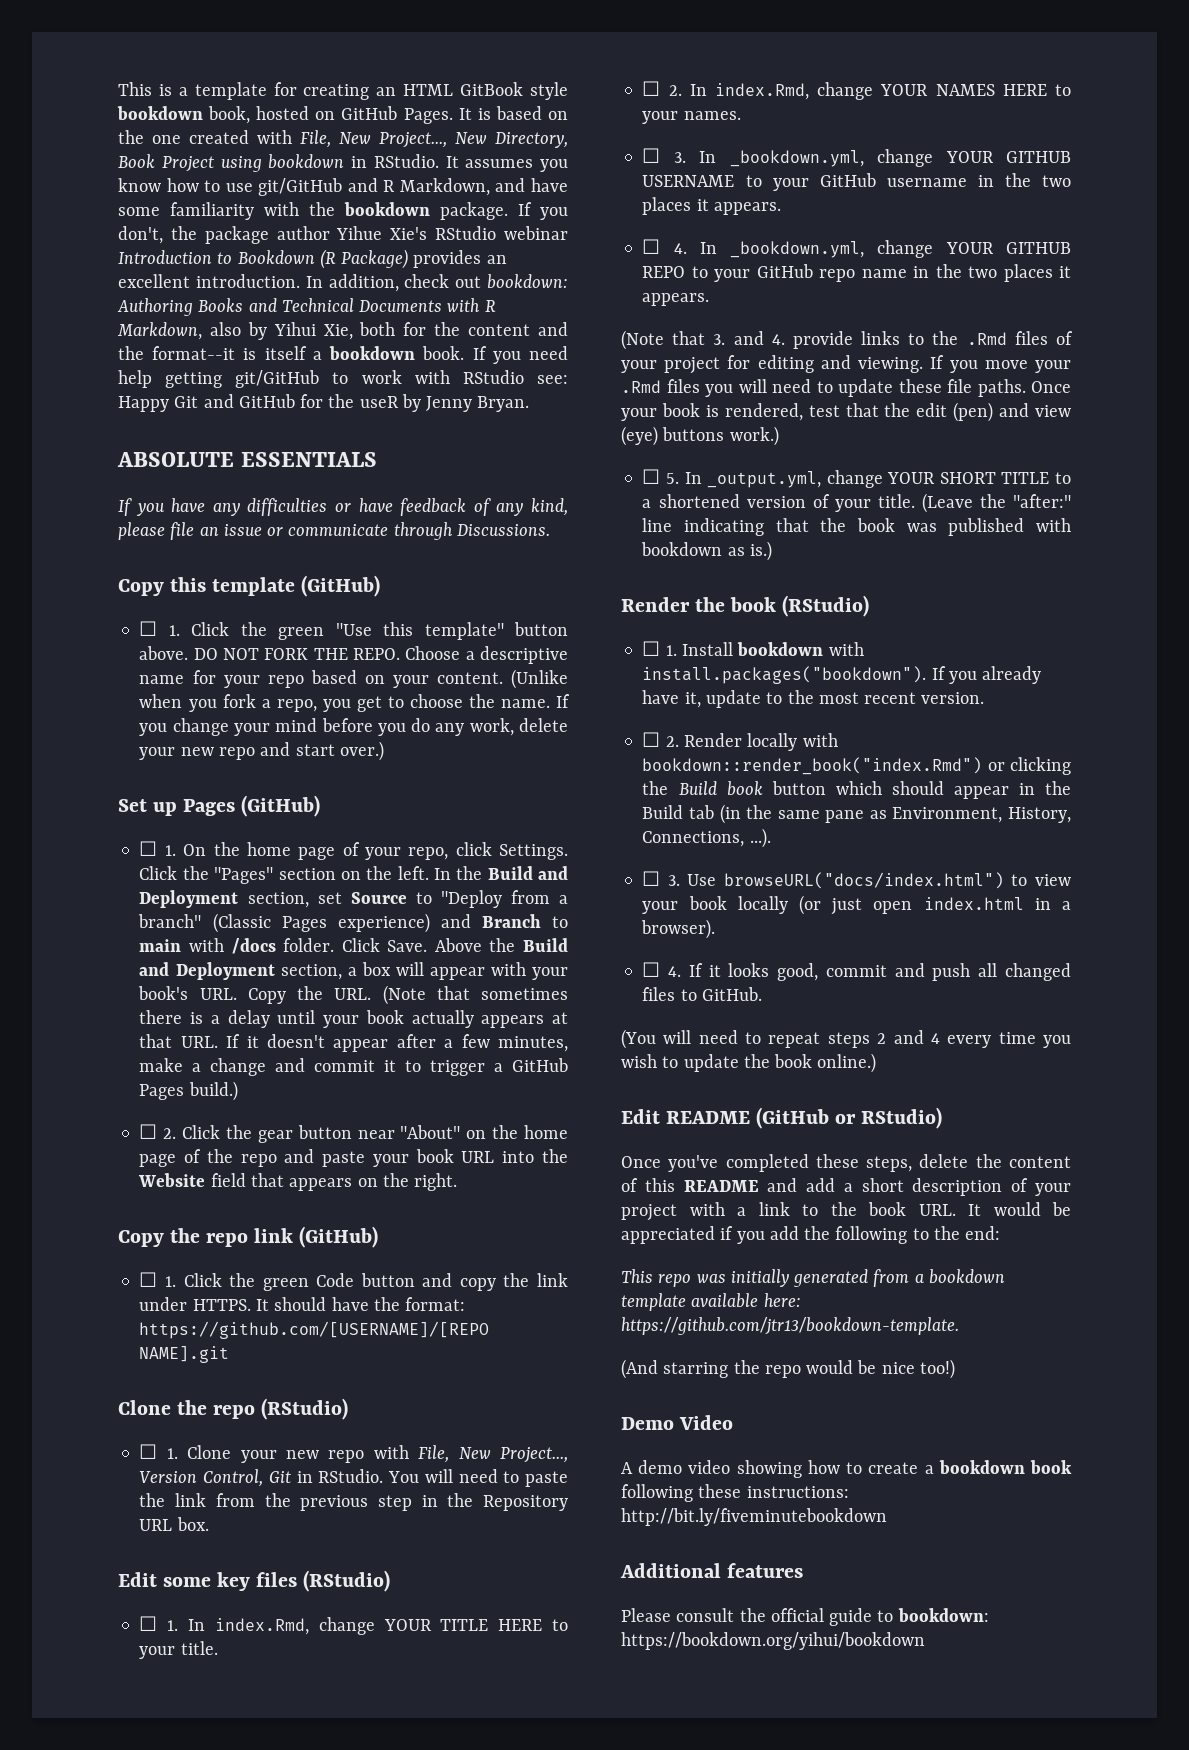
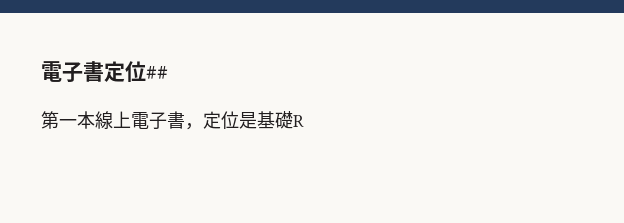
[118,82,569,100] [117,106,568,124] [118,130,568,148] [118,154,568,172] [118,178,568,196] [118,202,568,220] [118,226,568,244] [118,249,507,269] [118,274,568,292] [117,298,496,316] [117,322,569,340] [118,346,568,364] [118,370,568,388] [118,394,530,412] [117,452,378,467] [118,498,569,516] [118,522,550,540] [118,575,381,597] [139,621,568,640] [139,646,568,664] [139,669,568,689] [139,694,571,712] [139,718,569,736] [139,741,384,761] [118,795,321,817] [139,841,569,860] [139,866,569,884] [139,890,568,908] [138,913,568,933] [139,938,569,954] [139,962,569,980] [138,985,568,1005] [139,1010,568,1028] [139,1034,568,1052] [139,1058,568,1076] [139,1081,238,1101] [139,1124,569,1143] [139,1149,568,1167] [138,1173,458,1191] [118,1226,379,1248] [139,1272,568,1291] [139,1297,466,1311] [139,1321,490,1339] [139,1346,230,1363] [118,1398,349,1420] [139,1444,568,1463] [139,1469,568,1487] [139,1493,568,1511] [139,1517,209,1531] [118,1570,391,1592] [139,1616,569,1635] [139,1641,218,1659] [642,81,1071,100] [642,111,741,124] [642,148,1071,167] [642,173,1071,191] [642,197,781,215] [642,239,1071,258] [642,264,1071,282] [642,293,710,306] [621,330,1073,350] [621,355,1071,374] [621,379,1071,397] [621,402,1071,422] [621,426,779,446] [642,469,1071,488] [642,493,1071,513] [642,518,1071,536] [641,541,772,561] [621,595,870,617] [642,641,864,656] [642,666,1042,684] [642,690,985,708] [642,732,838,751] [642,757,1071,775] [642,781,1071,799] [642,804,1071,824] [642,828,771,848] [642,871,1071,889] [642,895,1071,915] [641,919,716,939] [642,962,1071,981] [642,987,762,1001] [621,1029,1071,1049] [621,1053,877,1073] [621,1107,943,1129] [621,1154,1071,1172] [621,1178,1071,1196] [621,1202,1071,1221] [621,1226,1001,1244] [621,1269,1005,1287] [621,1293,801,1311] [621,1317,959,1335] [621,1359,955,1379] [621,1415,734,1430] [621,1460,1072,1478] [621,1484,849,1502] [621,1508,887,1526] [620,1563,804,1578] [621,1608,989,1626] [621,1632,925,1650] This is a template for creating an HTML GitBook style bookdown book, hosted on GitHub Pages. It is based on the one created with File, New Project..., New Directory, Book Project using bookdown in RStudio. It assumes you know how to use git/GitHub and R Markdown, and have some familiarity with the bookdown package. If you don't, the package author Yihue Xie's RStudio webinar Introduction to Bookdown (R Package) provides an excellent introduction. In addition, check out bookdown: Authoring Books and Technical Documents with R Markdown, also by Yihui Xie, both for the content and the format--it is itself a bookdown book. If you need help getting git/GitHub to work with RStudio see: Happy Git and GitHub for the useR by Jenny Bryan. // ABSOLUTE ESSENTIALS // If you have any difficulties or have feedback of any kind, please file an issue or communicate through Discussions. // Copy this template (GitHub) // ☐ 1. Click the green "Use this template" button above. DO NOT FORK THE REPO. Choose a descriptive name for your repo based on your content. (Unlike when you fork a repo, you get to choose the name. If you change your mind before you do any work, delete your new repo and start over.) // Set up Pages (GitHub) // ☐ 1. On the home page of your repo, click Settings. Click the "Pages" section on the left. In the Build and Deployment section, set Source to "Deploy from a branch" (Classic Pages experience) and Branch to main with /docs folder. Click Save. Above the Build and Deployment section, a box will appear with your book's URL. Copy the URL. (Note that sometimes there is a delay until your book actually appears at that URL. If it doesn't appear after a few minutes, make a change and commit it to trigger a GitHub Pages build.) // ☐ 2. Click the gear button near "About" on the home page of the repo and paste your book URL into the Website field that appears on the right. // Copy the repo link (GitHub) // ☐ 1. Click the green Code button and copy the link under HTTPS. It should have the format: https://github.com/[USERNAME]/[REPO NAME].git // Clone the repo (RStudio) // ☐ 1. Clone your new repo with File, New Project..., Version Control, Git in RStudio. You will need to paste the link from the previous step in the Repository URL box. // Edit some key files (RStudio) // ☐ 1. In index.Rmd, change YOUR TITLE HERE to your title. // ☐ 2. In index.Rmd, change YOUR NAMES HERE to your names. // ☐ 3. In _bookdown.yml, change YOUR GITHUB USERNAME to your GitHub username in the two places it appears. // ☐ 4. In _bookdown.yml, change YOUR GITHUB REPO to your GitHub repo name in the two places it appears. // (Note that 3. and 4. provide links to the .Rmd files of your project for editing and viewing. If you move your .Rmd files you will need to update these file paths. Once your book is rendered, test that the edit (pen) and view (eye) buttons work.) // ☐ 5. In _output.yml, change YOUR SHORT TITLE to a shortened version of your title. (Leave the "after:" line indicating that the book was published with bookdown as is.) // Render the book (RStudio) // ☐ 1. Install bookdown with install.packages("bookdown"). If you already have it, update to the most recent version. // ☐ 2. Render locally with bookdown::render_book("index.Rmd") or clicking the Build book button which should appear in the Build tab (in the same pane as Environment, History, Connections, ...). // ☐ 3. Use browseURL("docs/index.html") to view your book locally (or just open index.html in a browser). // ☐ 4. If it looks good, commit and push all changed files to GitHub. // (You will need to repeat steps 2 and 4 every time you wish to update the book online.) // Edit README (GitHub or RStudio) // Once you've completed these steps, delete the content of this README and add a short description of your project with a link to the book URL. It would be appreciated if you add the following to the end: // This repo was initially generated from a bookdown template available here: https://github.com/jtr13/bookdown-template. // (And starring the repo would be nice too!) // Demo Video // A demo video showing how to create a bookdown book following these instructions: http://bit.ly/fiveminutebookdown // Additional features // Please consult the official guide to bookdown: https://bookdown.org/yihui/bookdown -> [41,61,168,83] [41,111,304,130] 電子書定位## // 第一本線上電子書，定位是基礎R

